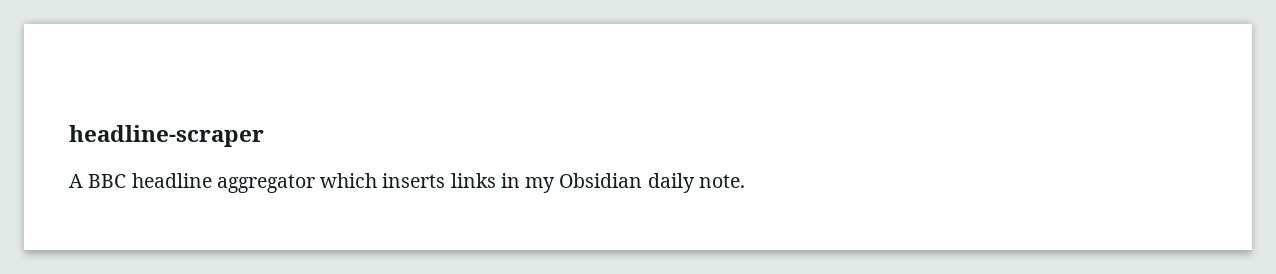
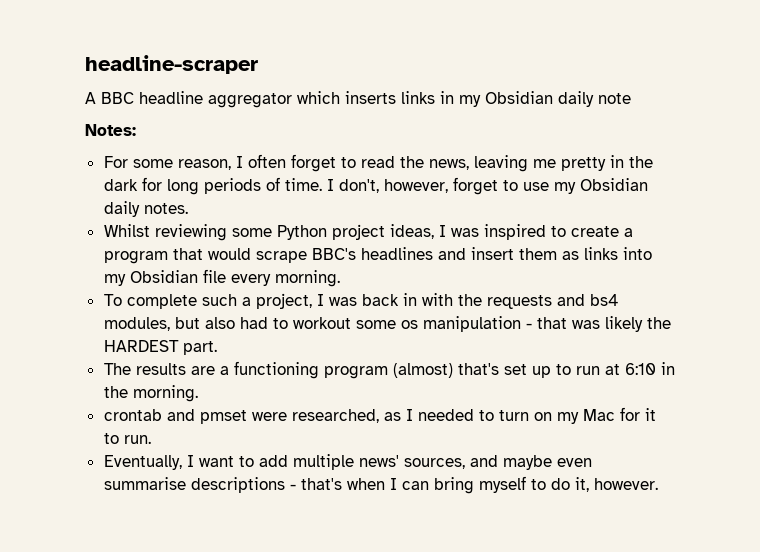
[698,174,745,188] note. -> [598,93,631,104] [85,124,136,136] [103,154,653,172] [103,177,648,195] [103,201,188,217] [103,224,633,241] [103,247,652,264] [103,269,340,287] [103,293,618,309] [103,316,671,332] [103,340,217,355] [103,361,675,379] [103,385,198,402] [103,407,656,424] [103,433,151,444] [103,454,592,470] [103,476,658,494] note // Notes: // For some reason, I often forget to read the news, leaving me pretty in the dark for long periods of time. I don't, however, forget to use my Obsidian daily notes. // Whilst reviewing some Python project ideas, I was inspired to create a program that would scrape BBC's headlines and insert them as links into my Obsidian file every morning. // To complete such a project, I was back in with the requests and bs4 modules, but also had to workout some os manipulation - that was likely the HARDEST part. // The results are a functioning program (almost) that's set up to run at 6:10 in the morning. // crontab and pmset were researched, as I needed to turn on my Mac for it to run. // Eventually, I want to add multiple news' sources, and maybe even summarise descriptions - that's when I can bring myself to do it, however.

